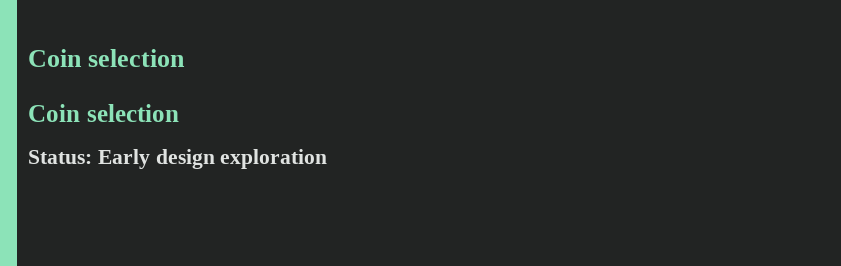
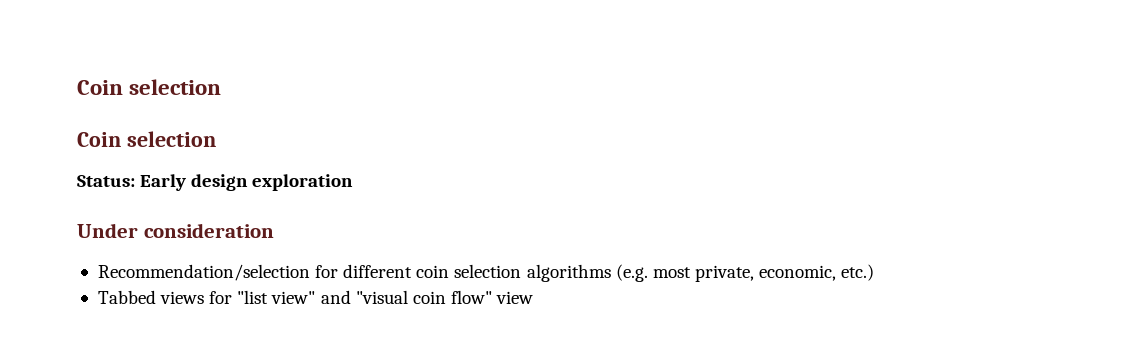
(328, 159) none -> [77,223,274,238] [97,264,875,282] [97,290,534,304] // Under consideration // Recommendation/selection for different coin selection algorithms (e.g. most private, economic, etc.) // Tabbed views for "list view" and "visual coin flow" view

